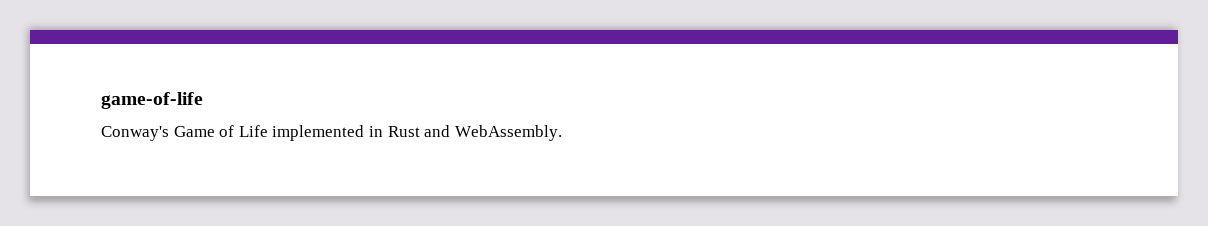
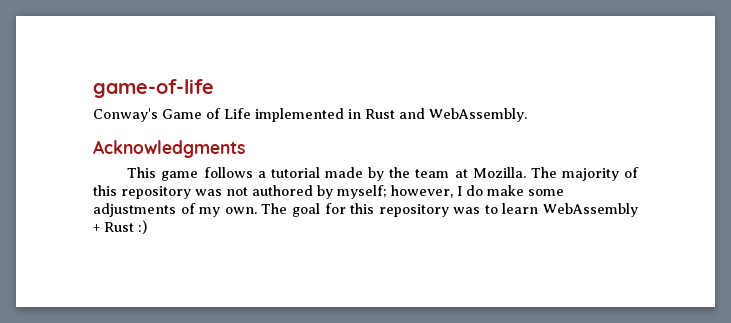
(562, 133) none -> [93,140,245,158] [127,167,640,181] [93,185,564,199] [93,203,638,217] [93,220,147,234] // Acknowledgments // This game follows a tutorial made by the team at Mozilla. The majority of this repository was not authored by myself; however, I do make some adjustments of my own. The goal for this repository was to learn WebAssembly + Rust :)

